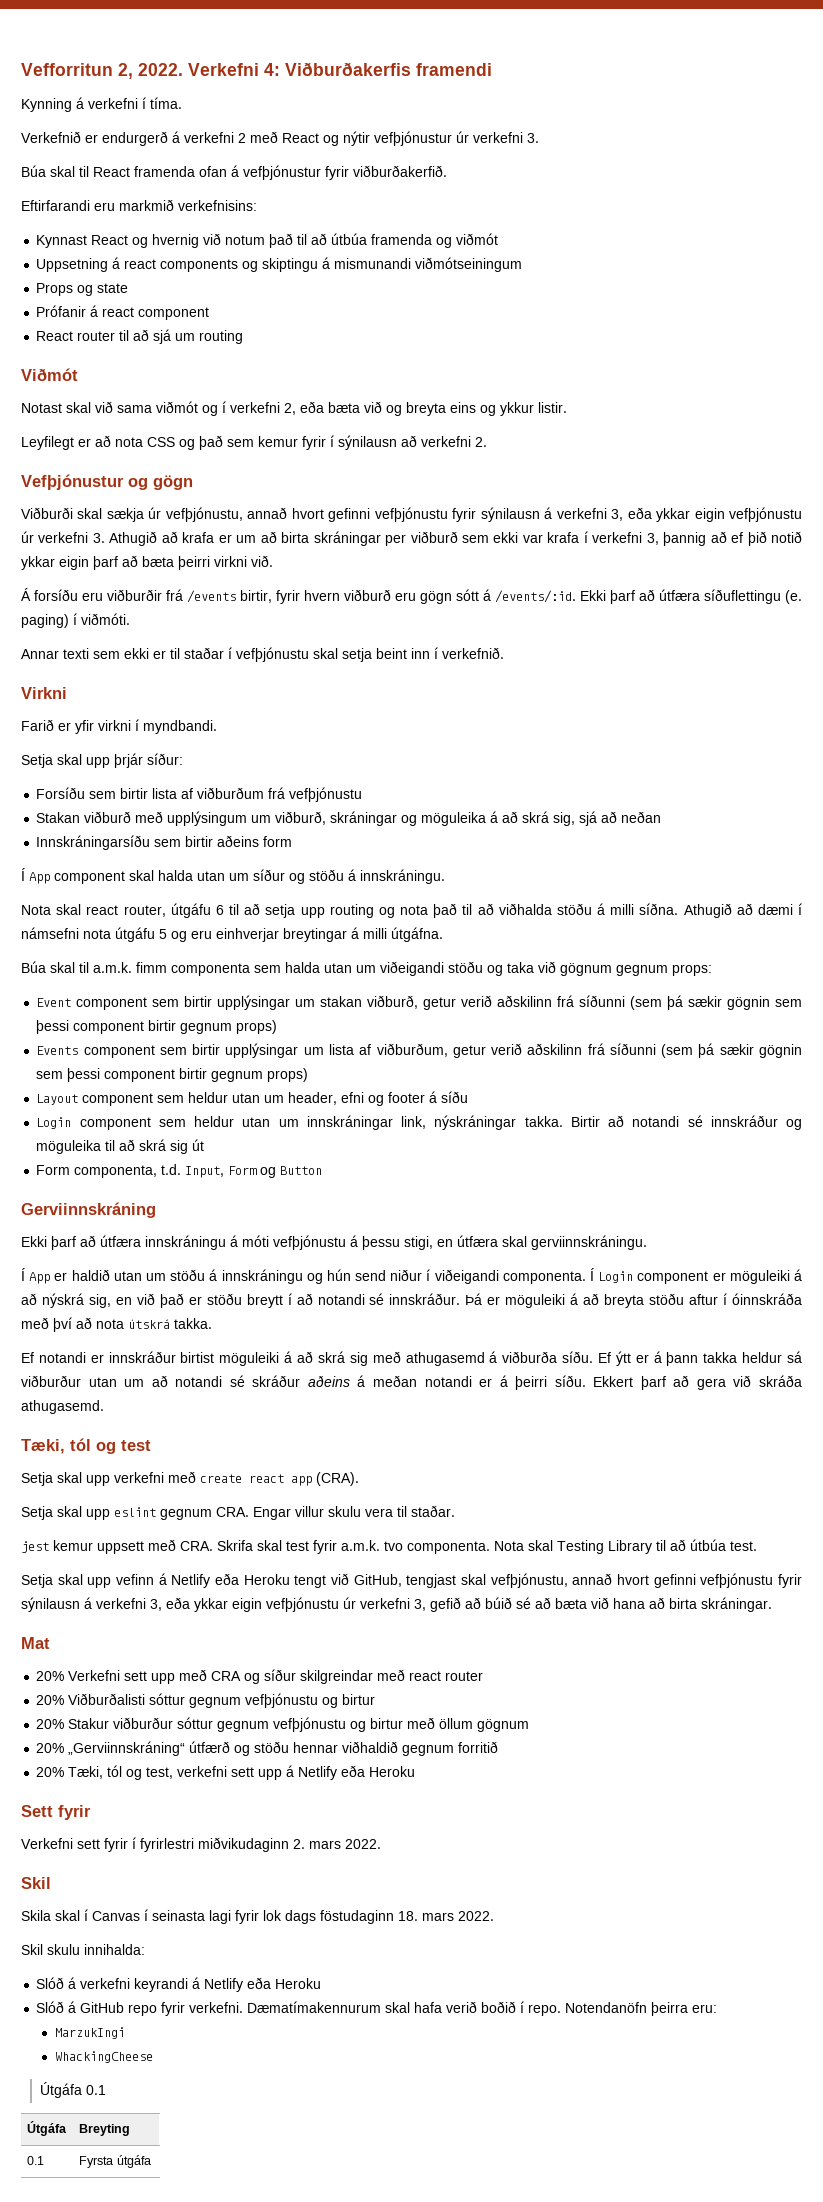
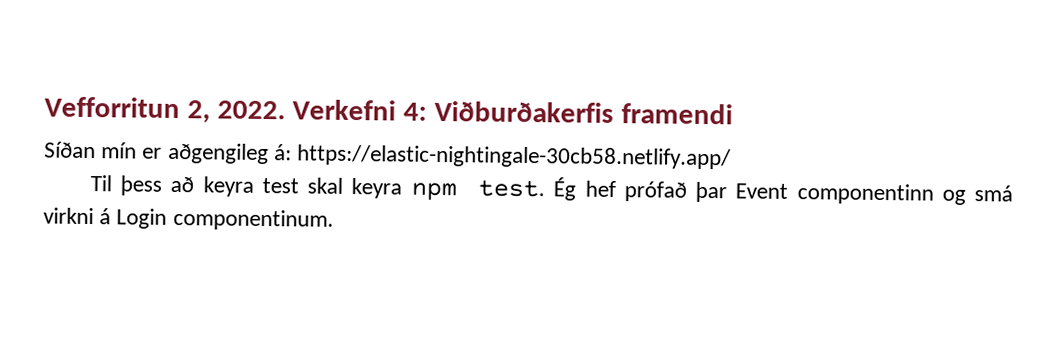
[21,97,182,112] [21,131,539,146] [21,165,447,180] [21,199,257,211] [36,233,499,248] [36,257,523,272] [36,283,129,296] [36,305,210,320] [36,329,244,344] [21,368,78,381] [21,401,567,416] [21,435,487,450] [21,474,193,490] [21,507,803,522] [21,531,803,546] [21,555,273,570] [21,588,802,604] [21,613,130,628] [21,647,504,662] [21,687,67,699] [21,719,217,734] [21,753,183,768] [36,787,363,802] [36,811,662,826] [36,835,293,850] [21,868,445,884] [21,903,802,918] [21,927,443,942] [21,961,712,976] [36,995,803,1010] [36,1020,278,1034] [36,1043,802,1058] [36,1068,309,1082] [36,1091,469,1106] [36,1115,803,1130] [36,1139,205,1154] [36,1164,323,1178] [21,1202,156,1218] [21,1235,647,1250] [21,1268,802,1284] [21,1293,802,1308] [21,1317,212,1332] [21,1351,803,1366] [21,1375,802,1390] [21,1400,104,1414] [21,1438,151,1454] [21,1471,359,1486] [21,1505,455,1520] [21,1539,757,1554] [21,1573,802,1588] [21,1597,772,1612] [21,1637,50,1649] [36,1669,484,1684] [36,1693,376,1708] [36,1717,530,1732] [36,1741,499,1756] [36,1765,416,1780] [21,1805,91,1820] [21,1837,381,1852] [21,1877,51,1889] [21,1909,494,1924] [21,1944,145,1955] [36,1977,322,1992] [36,2001,718,2016] [54,2027,125,2039] [54,2051,153,2063] [39,2082,106,2098] [27,2121,68,2136] [79,2124,131,2136] [27,2156,45,2165] [79,2155,151,2168] Kynning á verkefni í tíma. // Verkefnið er endurgerð á verkefni 2 með React og nýtir vefþjónustur úr verkefni 3. // Búa skal til React framenda ofan á vefþjónustur fyrir viðburðakerfið. // Eftirfarandi eru markmið verkefnisins: // Kynnast React og hvernig við notum það til að útbúa framenda og viðmót // Uppsetning á react components og skiptingu á mismunandi viðmótseiningum // Props og state // Prófanir á react component // React router til að sjá um routing // Viðmót // Notast skal við sama viðmót og í verkefni 2, eða bæta við og breyta eins og ykkur listir. // Leyfilegt er að nota CSS og það sem kemur fyrir í sýnilausn að verkefni 2. // Vefþjónustur og gögn // Viðburði skal sækja úr vefþjónustu, annað hvort gefinni vefþjónustu fyrir sýnilausn á verkefni 3, eða ykkar eigin vefþjónustu úr verkefni 3. Athugið að krafa er um að birta skráningar per viðburð sem ekki var krafa í verkefni 3, þannig að ef þið notið ykkar eigin þarf að bæta þeirri virkni við. // Á forsíðu eru viðburðir frá /events birtir, fyrir hvern viðburð eru gögn sótt á /events/:id. Ekki þarf að útfæra síðuflettingu (e. paging) í viðmóti. // Annar texti sem ekki er til staðar í vefþjónustu skal setja beint inn í verkefnið. // Virkni // Farið er yfir virkni í myndbandi. // Setja skal upp þrjár síður: // Forsíðu sem birtir lista af viðburðum frá vefþjónustu // Stakan viðburð með upplýsingum um viðburð, skráningar og möguleika á að skrá sig, sjá að neðan // Innskráningarsíðu sem birtir aðeins form // Í App component skal halda utan um síður og stöðu á innskráningu. // Nota skal react router, útgáfu 6 til að setja upp routing og nota það til að viðhalda stöðu á milli síðna. Athugið að dæmi í námsefni nota útgáfu 5 og eru einhverjar breytingar á milli útgáfna. // Búa skal til a.m.k. fimm componenta sem halda utan um viðeigandi stöðu og taka við gögnum gegnum props: // Event component sem birtir upplýsingar um stakan viðburð, getur verið aðskilinn frá síðunni (sem þá sækir gögnin sem þessi component birtir gegnum props) // Events component sem birtir upplýsingar um lista af viðburðum, getur verið aðskilinn frá síðunni (sem þá sækir gögnin sem þessi component birtir gegnum props) // Layout component sem heldur utan um header, efni og footer á síðu // Login component sem heldur utan um innskráningar link, nýskráningar takka. Birtir að notandi sé innskráður og möguleika til að skrá sig út // Form componenta, t.d. Input, Form og Button // Gerviinnskráning // Ekki þarf að útfæra innskráningu á móti vefþjónustu á þessu stigi, en útfæra skal gerviinnskráningu. // Í App er haldið utan um stöðu á innskráningu og hún send niður í viðeigandi componenta. Í Login component er möguleiki á að nýskrá sig, en við það er stöðu breytt í að notandi sé innskráður. Þá er möguleiki á að breyta stöðu aftur í óinnskráða með því að nota útskrá takka. // Ef notandi er innskráður birtist möguleiki á að skrá sig með athugasemd á viðburða síðu. Ef ýtt er á þann takka heldur sá viðburður utan um að notandi sé skráður aðeins á meðan notandi er á þeirri síðu. Ekkert þarf að gera við skráða athugasemd. // Tæki, tól og test // Setja skal upp verkefni með create react app (CRA). // Setja skal upp eslint gegnum CRA. Engar villur skulu vera til staðar. // jest kemur uppsett með CRA. Skrifa skal test fyrir a.m.k. tvo componenta. Nota skal Testing Library til að útbúa test. // Setja skal upp vefinn á Netlify eða Heroku tengt við GitHub, tengjast skal vefþjónustu, annað hvort gefinni vefþjónustu fyrir sýnilausn á verkefni 3, eða ykkar eigin vefþjónustu úr verkefni 3, gefið að búið sé að bæta við hana að birta skráningar. // Mat // 20% Verkefni sett upp með CRA og síður skilgreindar með react router // 20% Viðburðalisti sóttur gegnum vefþjónustu og birtur // 20% Stakur viðburður sóttur gegnum vefþjónustu og birtur með öllum gögnum // 20% „Gerviinnskráning“ útfærð og stöðu hennar viðhaldið gegnum forritið // 20% Tæki, tól og test, verkefni sett upp á Netlify eða Heroku // Sett fyrir // Verkefni sett fyrir í fyrirlestri miðvikudaginn 2. mars 2022. // Skil // Skila skal í Canvas í seinasta lagi fyrir lok dags föstudaginn 18. mars 2022. // Skil skulu innihalda: // Slóð á verkefni keyrandi á Netlify eða Heroku // Slóð á GitHub repo fyrir verkefni. Dæmatímakennurum skal hafa verið boðið í repo. Notendanöfn þeirra eru: // MarzukIngi // WhackingCheese // Útgáfa 0.1 // Útgáfa | Breyting // 0.1 | Fyrsta útgáfa -> [44,141,732,170] [89,175,1013,205] [43,207,334,231] Síðan mín er aðgengileg á: https://elastic-nightingale-30cb58.netlify.app/ // Til þess að keyra test skal keyra npm test. Ég hef prófað þar Event componentinn og smá virkni á Login componentinum.

